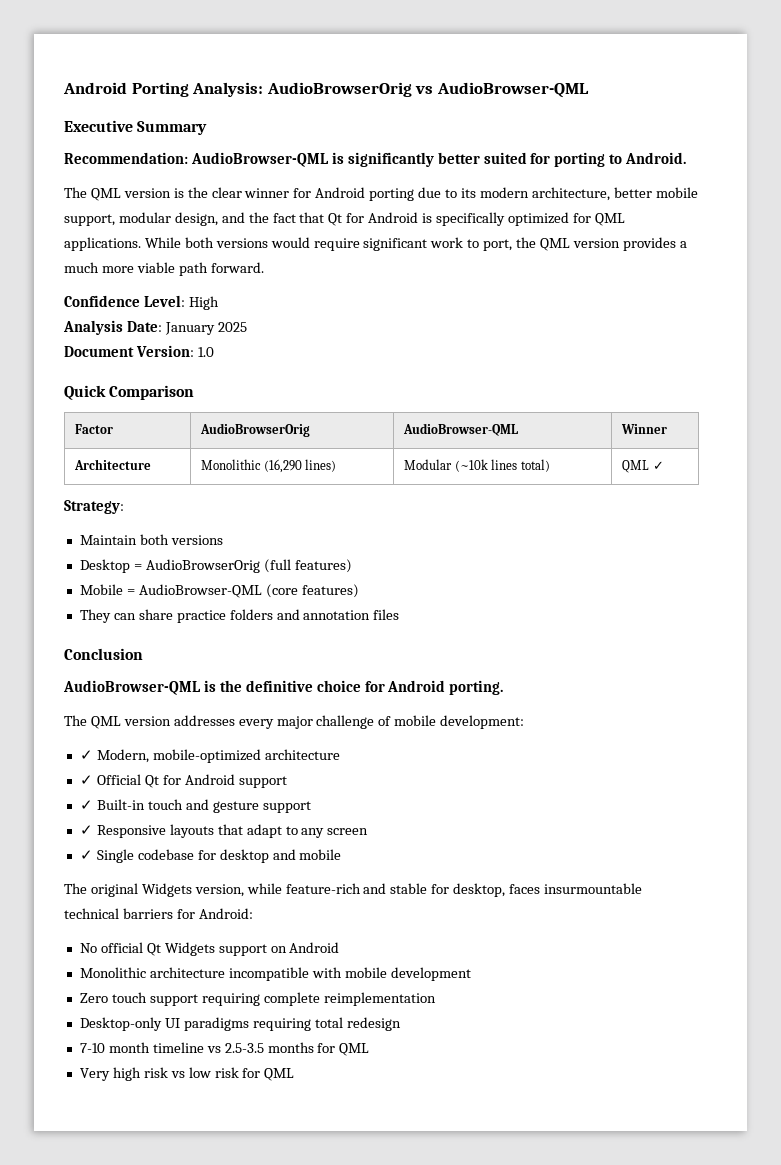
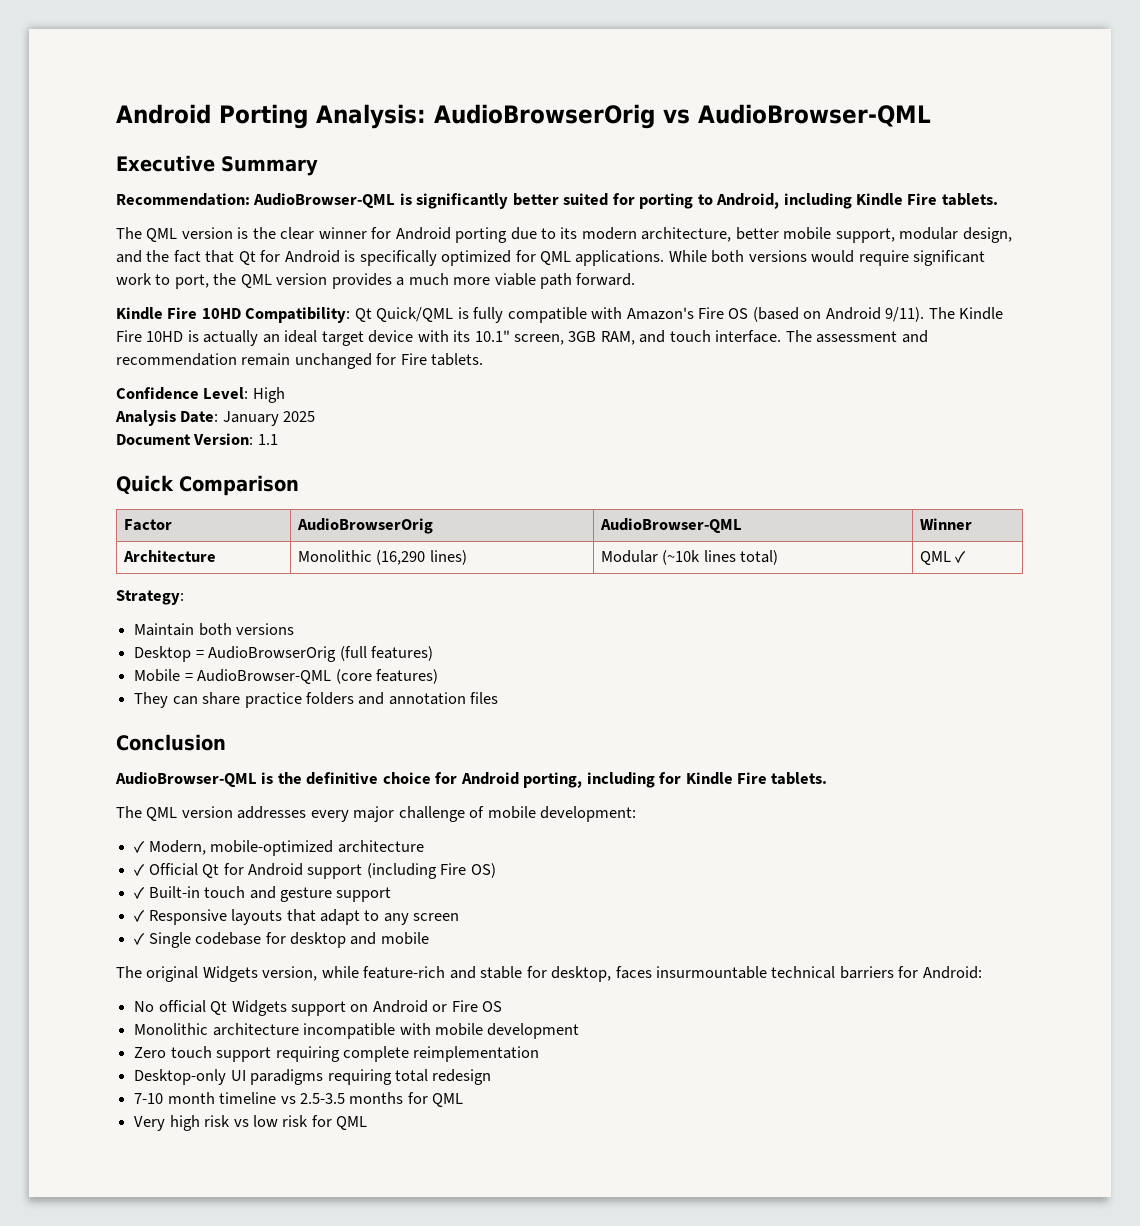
[625,152,687,164] Android. -> [716,193,998,209] Android, including Kindle Fire tablets.
(264, 267) none -> [116,307,1004,323] [116,330,928,346] [116,353,484,369] // Kindle Fire 10HD Compatibility: Qt Quick/QML is fully compatible with Amazon's Fire OS (based on Android 9/11). The Kindle Fire 10HD is actually an ideal target device with its 10.1" screen, 3GB RAM, and touch interface. The assessment and recommendation remain unchanged for Fire tablets.
[197,347,214,357] 1.0 -> [257,434,278,445] 1.1
[449,680,504,695] porting. -> [523,772,828,788] porting, including for Kindle Fire tablets.
(287, 782) none -> [366,863,496,879] (including Fire OS)
(340, 947) none -> [432,1000,503,1012] or Fire OS

